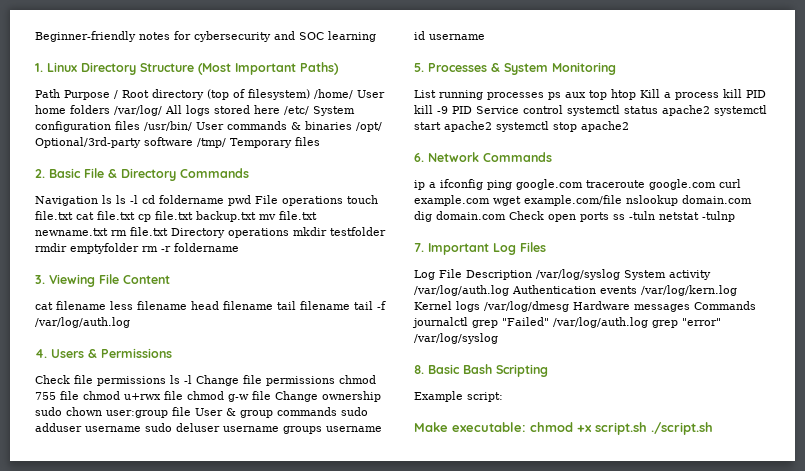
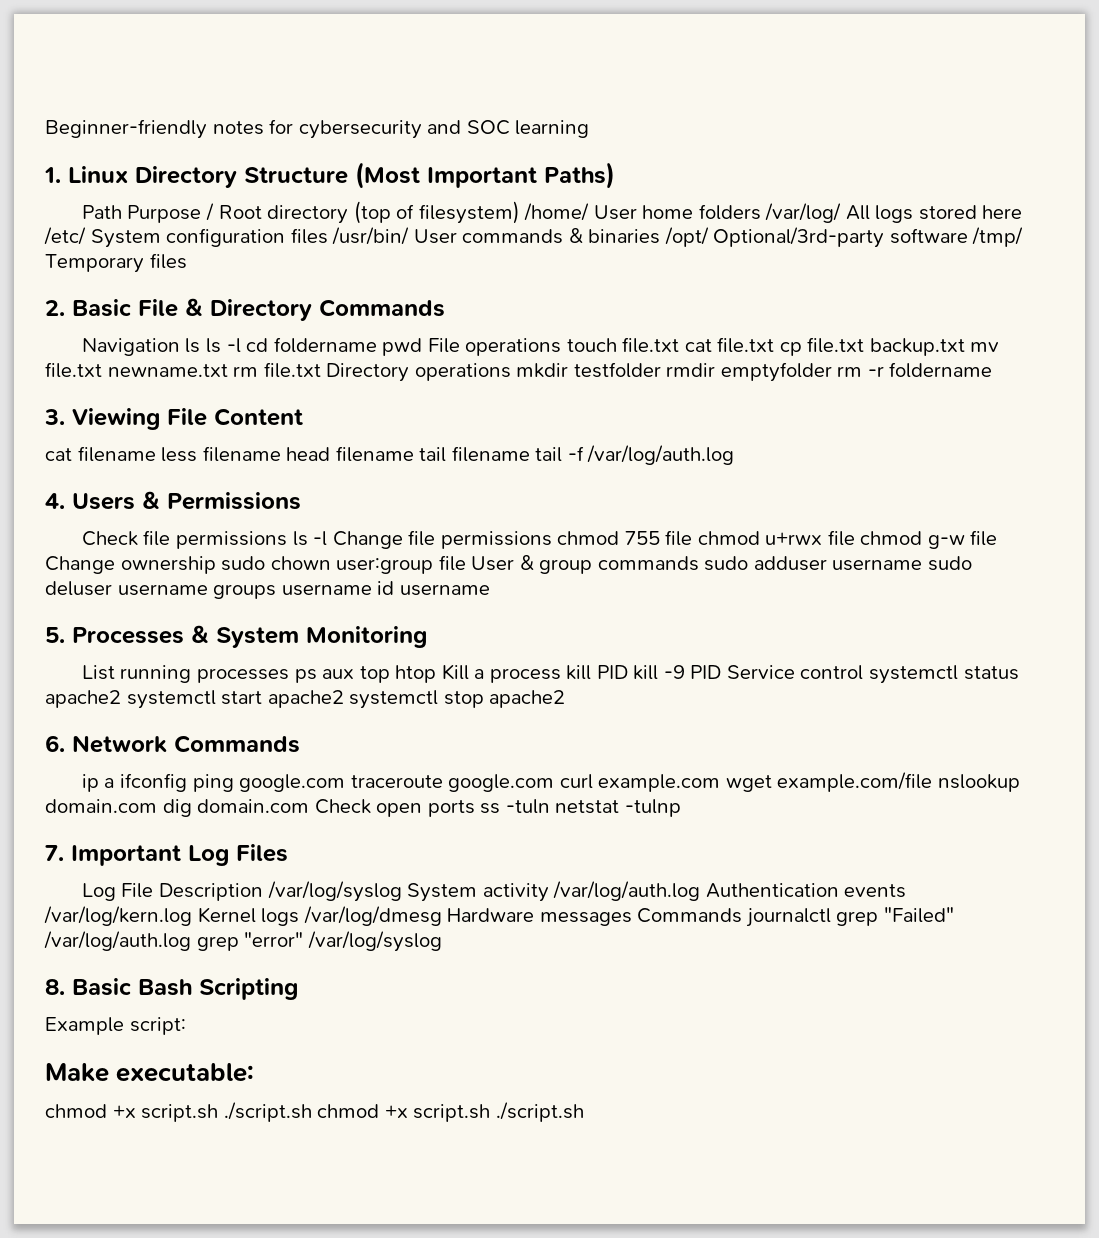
[530,422,713,435] chmod +x script.sh ./script.sh -> [45,1102,584,1122] // chmod +x script.sh ./script.sh chmod +x script.sh ./script.sh

